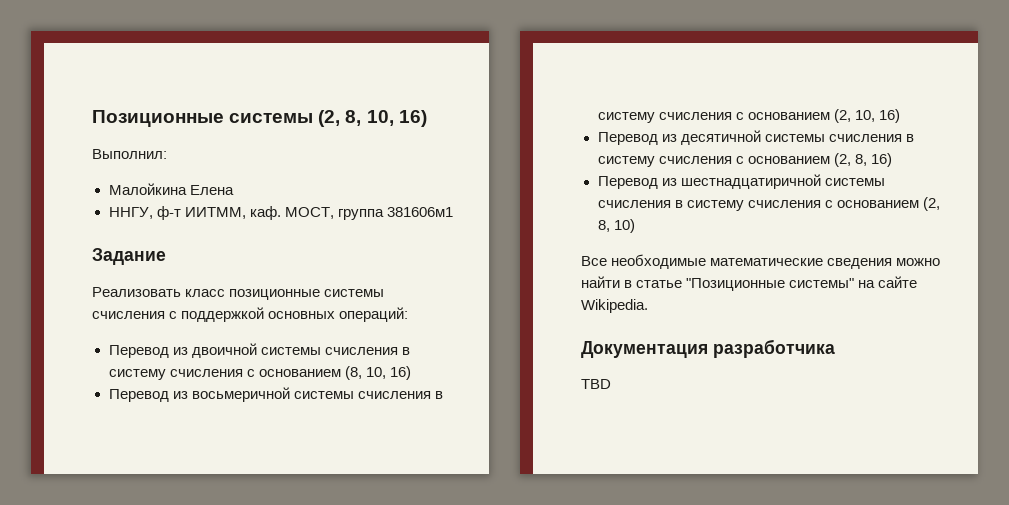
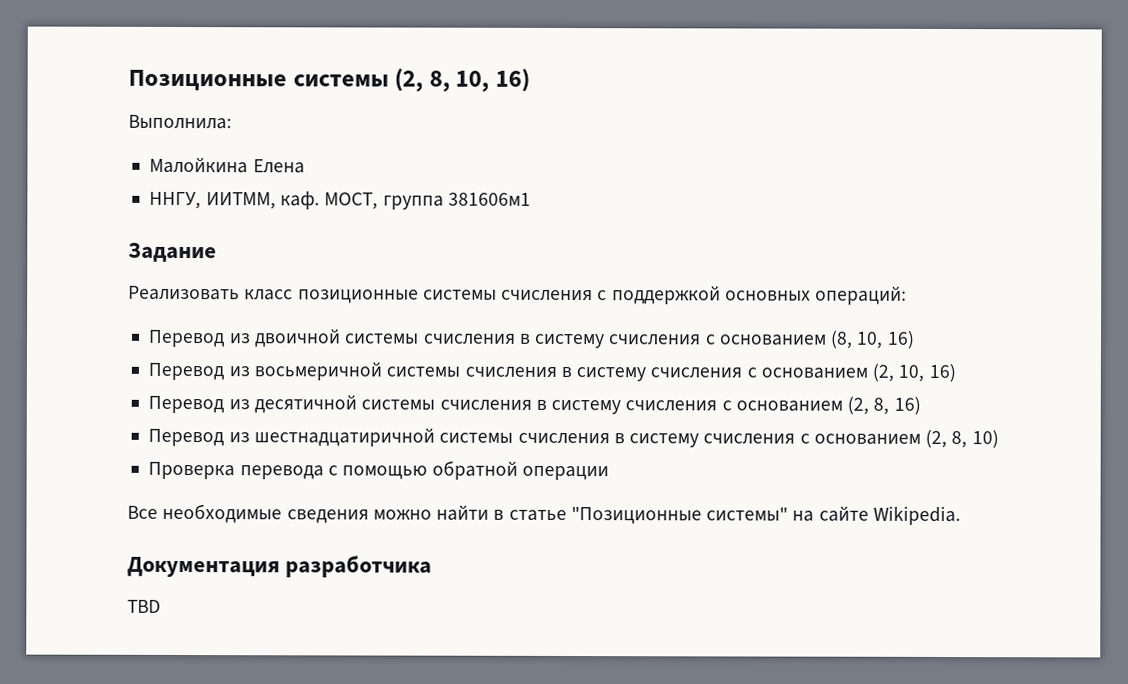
[92,149,167,159] Выполнил: -> [128,114,232,130] Выполнила:
[156,206,181,220] ф-т -> (202, 200) none
(635, 226) none -> [148,460,609,481] // Проверка перевода с помощью обратной операции
[710,258,824,266] математические -> (283, 513) none

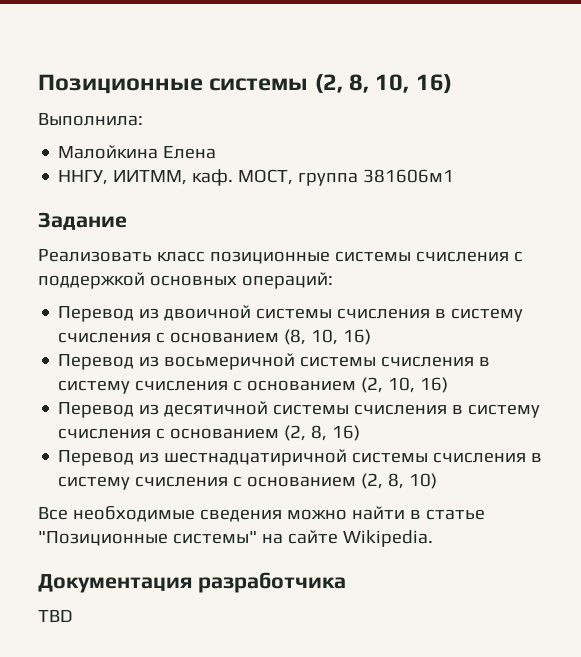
[148,460,609,481] // Проверка перевода с помощью обратной операции -> (438, 481) none

